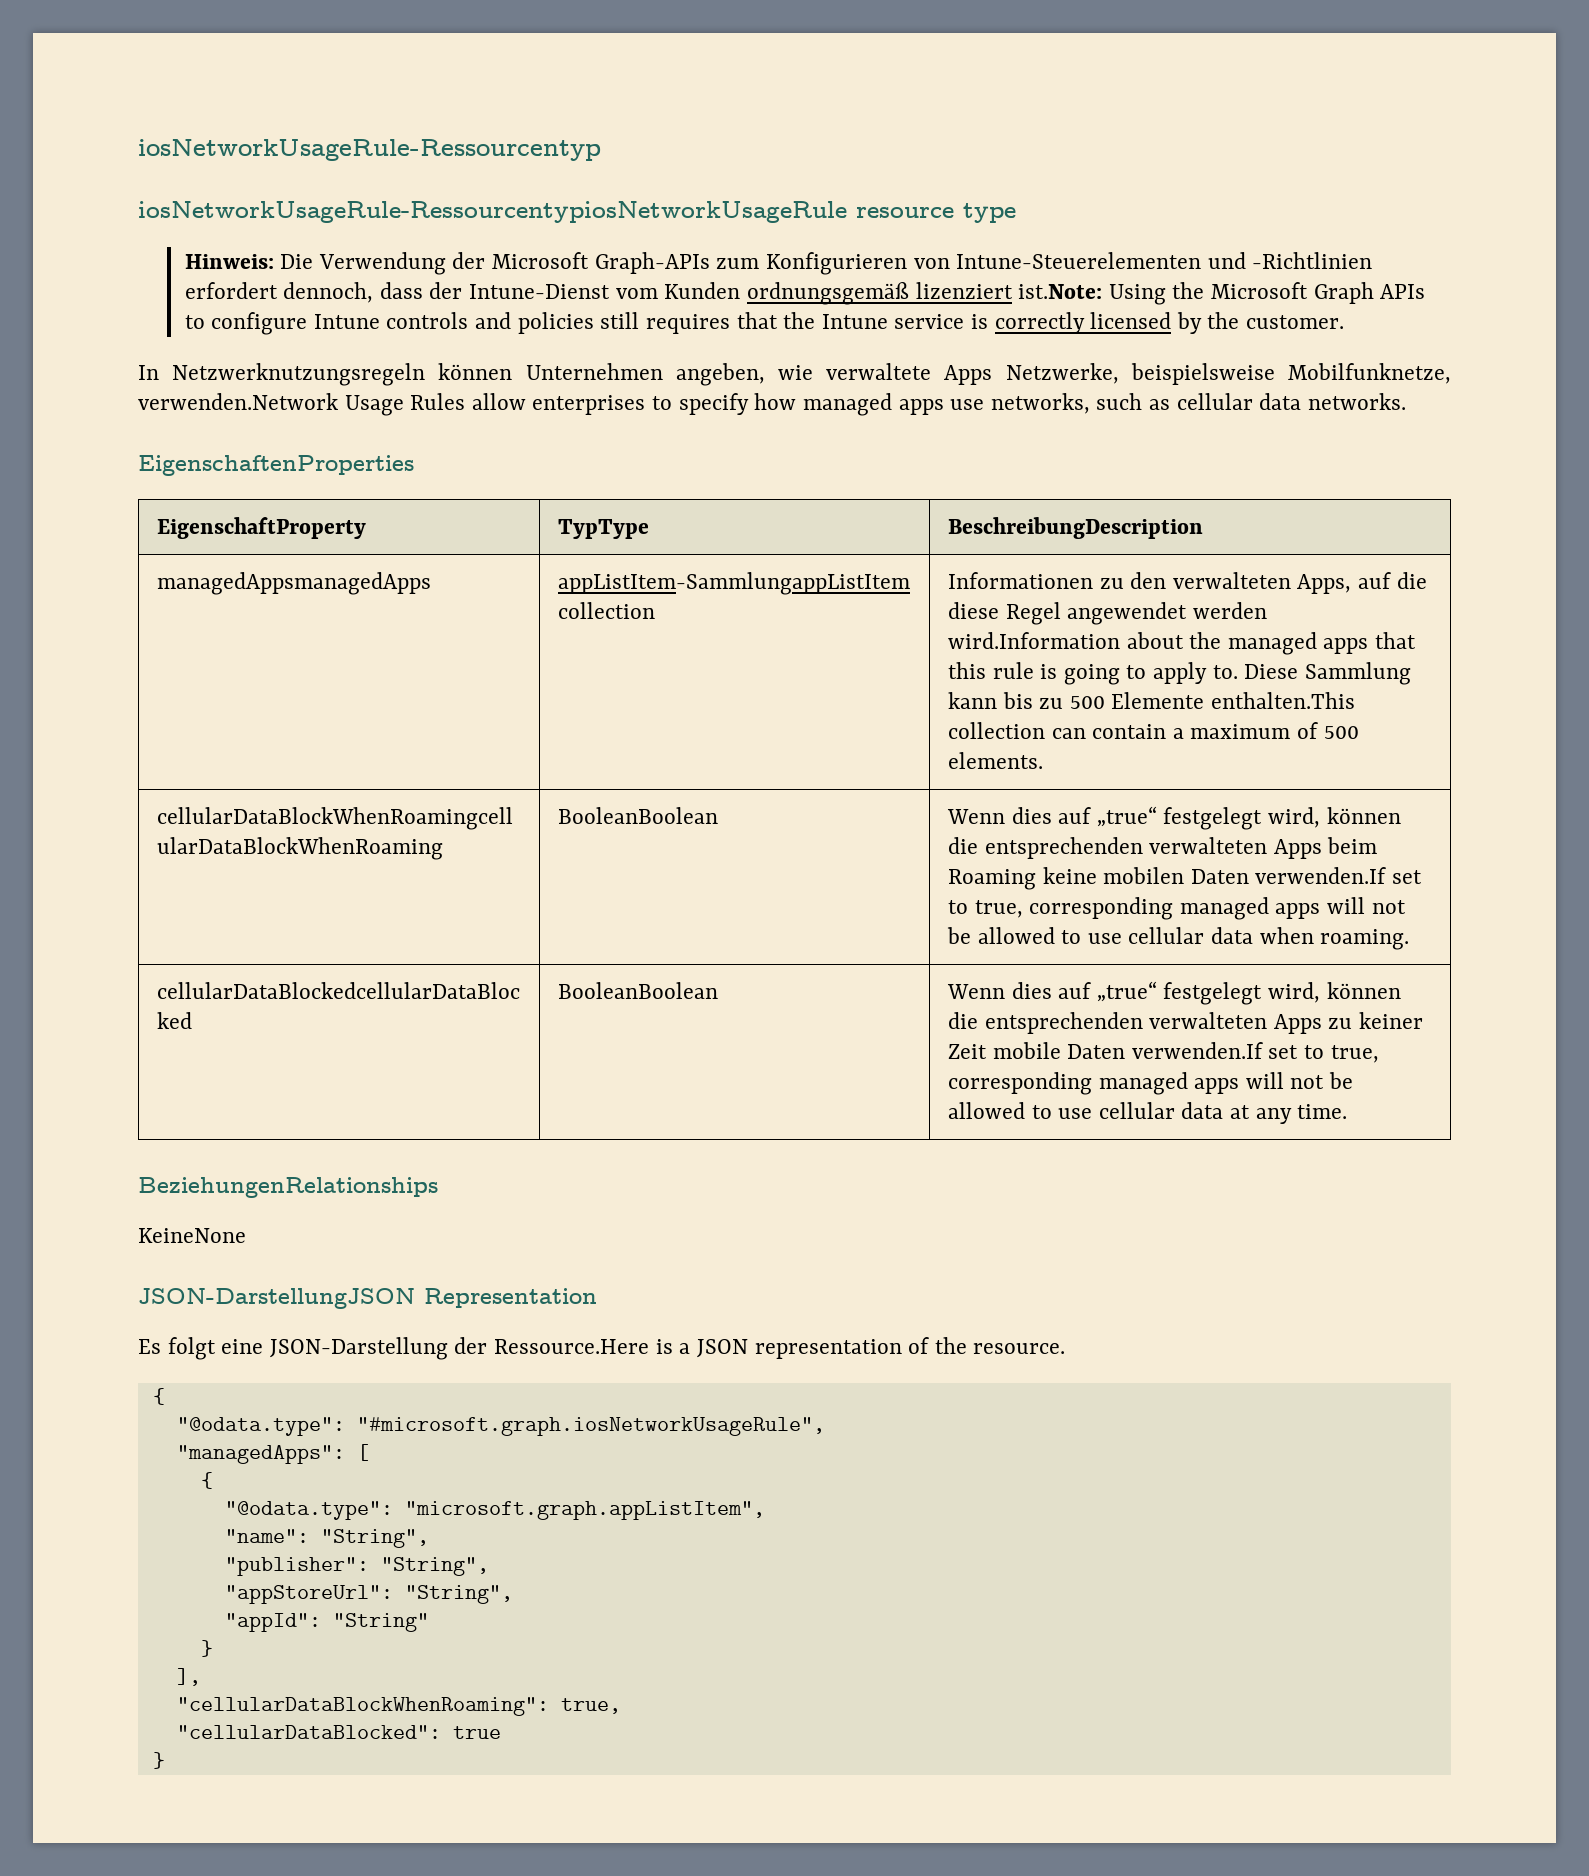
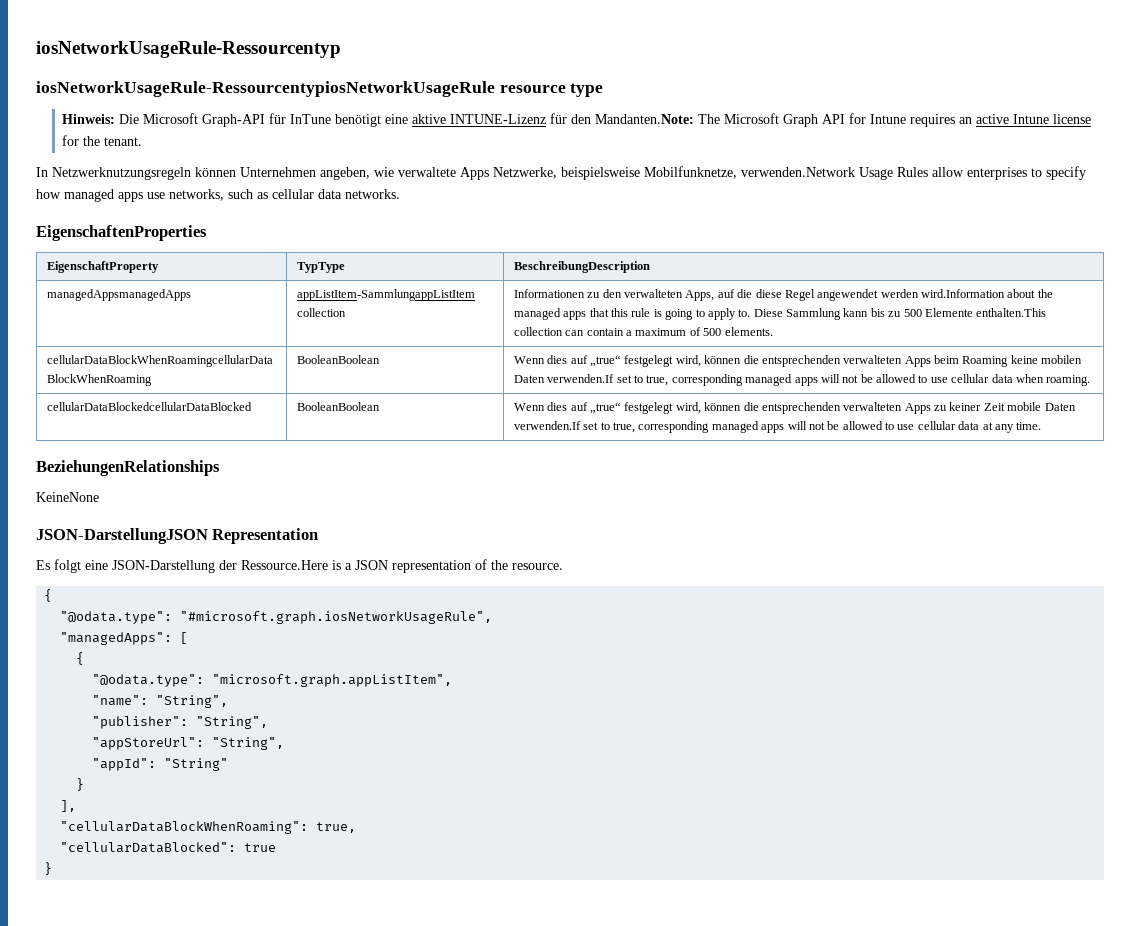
[318,252,1373,275] [184,282,1426,305] [184,312,1345,335] Verwendung der Microsoft Graph-APIs zum Konfigurieren von Intune-Steuerelementen und -Richtlinien erfordert dennoch, dass der Intune-Dienst vom Kunden ordnungsgemäß lizenziert ist.Note: Using the Microsoft Graph APIs to configure Intune controls and policies still requires that the Intune service is correctly licensed by the customer. -> [143,113,1092,127] [62,135,143,146] Microsoft Graph-API für InTune benötigt eine aktive INTUNE-Lizenz für den Mandanten.Note: The Microsoft Graph API for Intune requires an active Intune license for the tenant.

